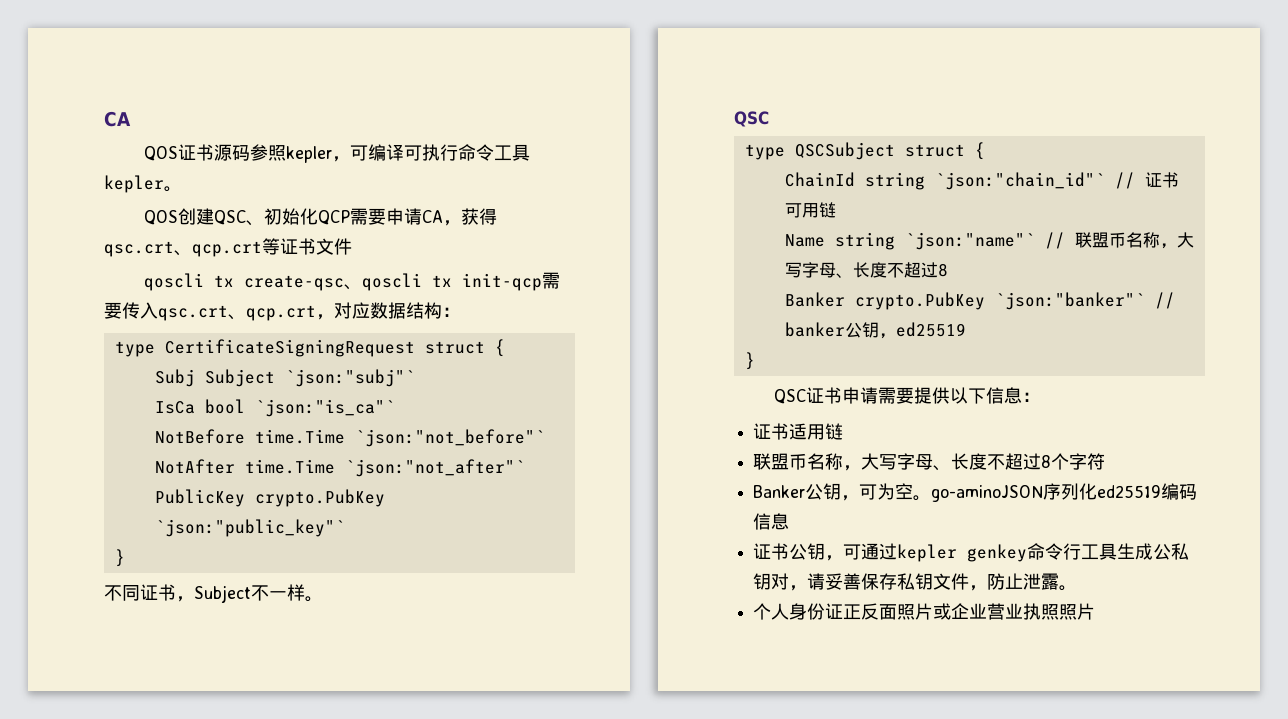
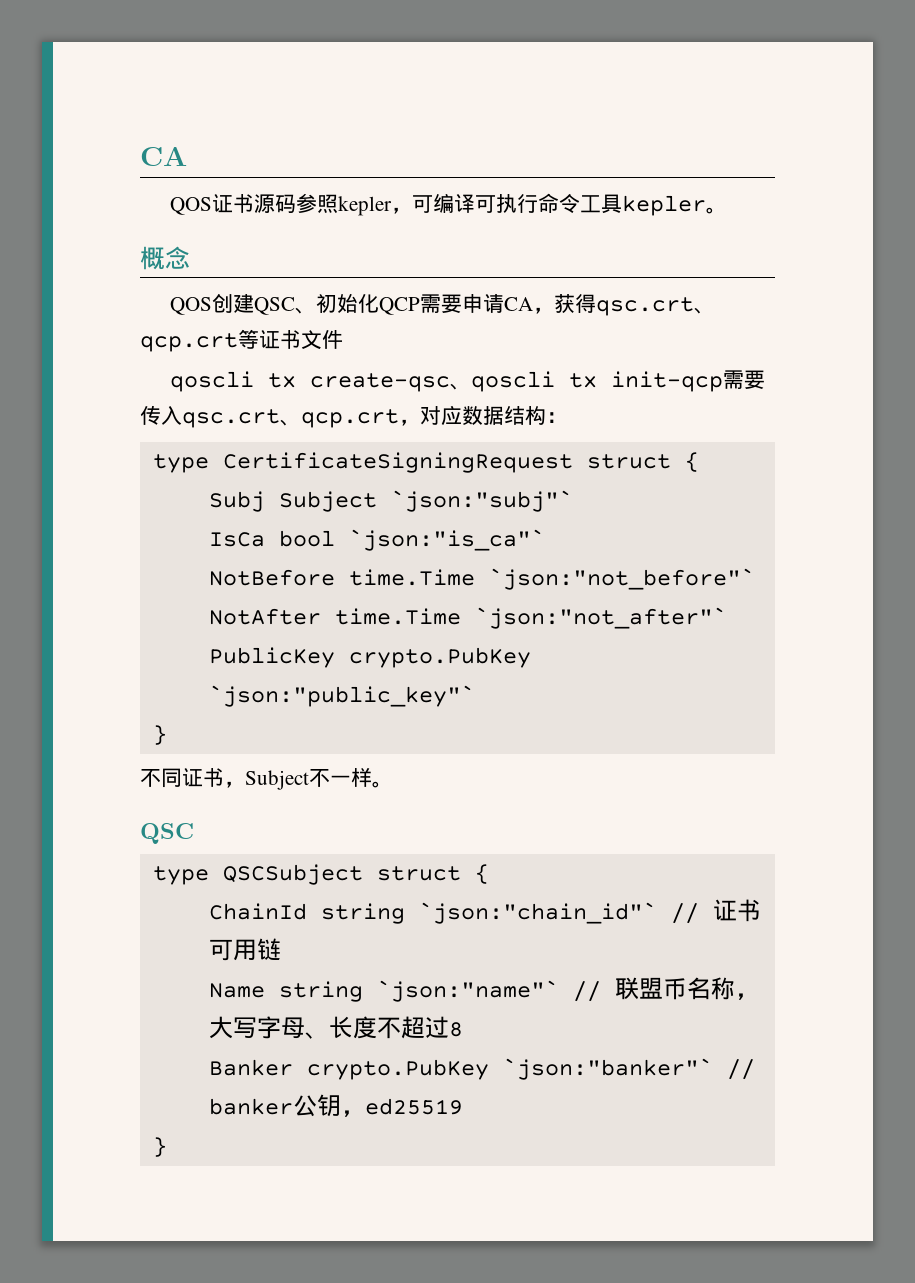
(182, 189) none -> [140,246,190,270] // 概念
[773,387,1040,404] [753,423,844,440] [753,453,1106,471] [753,483,1198,502] [753,513,790,530] [753,543,1190,562] [753,573,1078,591] [753,603,1096,620] // QSC证书申请需要提供以下信息： // 证书适用链 // 联盟币名称，大写字母、长度不超过8个字符 // Banker公钥，可为空。go-aminoJSON序列化ed25519编码信息 // 证书公钥，可通过kepler genkey命令行工具生成公私钥对，请妥善保存私钥文件，防止泄露。 // 个人身份证正反面照片或企业营业执照照片 -> (167, 1147) none

